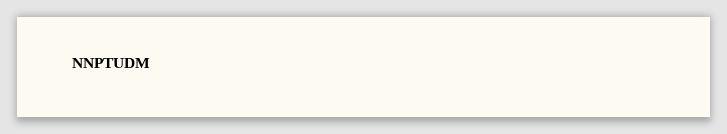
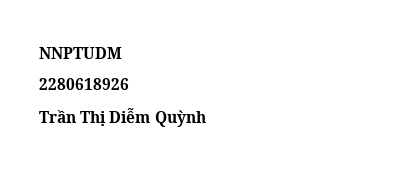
(150, 63) none -> [39,78,129,90] [39,108,206,127] // 2280618926 // Trần Thị Diễm Quỳnh

